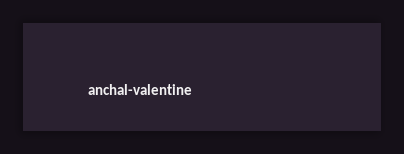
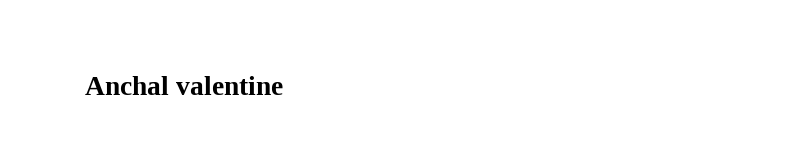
[88,84,192,95] anchal-valentine -> [85,76,284,95] Anchal valentine

